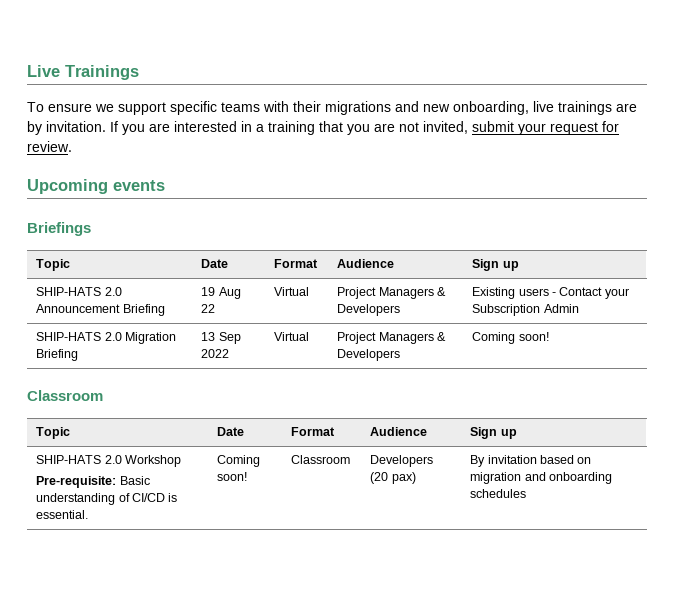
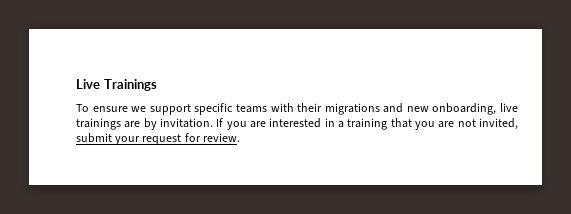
[27,179,165,194] [27,222,91,236] [36,259,71,271] [201,259,229,268] [274,259,319,268] [337,259,395,268] [472,259,519,271] [36,287,122,296] [36,304,165,316] [201,287,241,299] [201,304,216,313] [274,287,310,296] [337,287,447,299] [337,304,401,316] [472,287,629,299] [472,304,579,316] [36,332,177,344] [36,349,79,361] [201,332,241,344] [201,349,230,358] [274,332,310,341] [337,332,447,344] [337,349,401,361] [472,332,549,344] [27,390,103,401] [36,427,71,439] [217,427,245,436] [291,427,336,436] [370,427,428,436] [470,427,517,439] [36,455,182,467] [36,476,150,488] [36,493,178,505] [36,510,89,519] [217,455,261,467] [217,472,248,481] [291,455,351,464] [370,455,434,467] [370,472,416,484] [470,455,592,467] [470,472,613,484] [470,489,527,498] // Upcoming events // Briefings // Topic | Date | Format | Audience | Sign up // SHIP-HATS 2.0 Announcement Briefing | 19 Aug 22 | Virtual | Project Managers & Developers | Existing users - Contact your Subscription Admin // SHIP-HATS 2.0 Migration Briefing | 13 Sep 2022 | Virtual | Project Managers & Developers | Coming soon! // Classroom // Topic | Date | Format | Audience | Sign up // SHIP-HATS 2.0 Workshop // Pre-requisite: Basic understanding of CI/CD is essential. | Coming soon! | Classroom | Developers (20 pax) | By invitation based on migration and onboarding schedules -> (240, 137) none

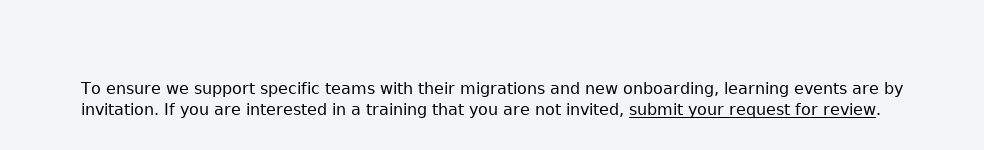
[76,79,157,91] Live Trainings // -> (80, 88) none
[499,103,518,112] [76,118,121,130] live trainings -> [723,82,847,97] learning events

